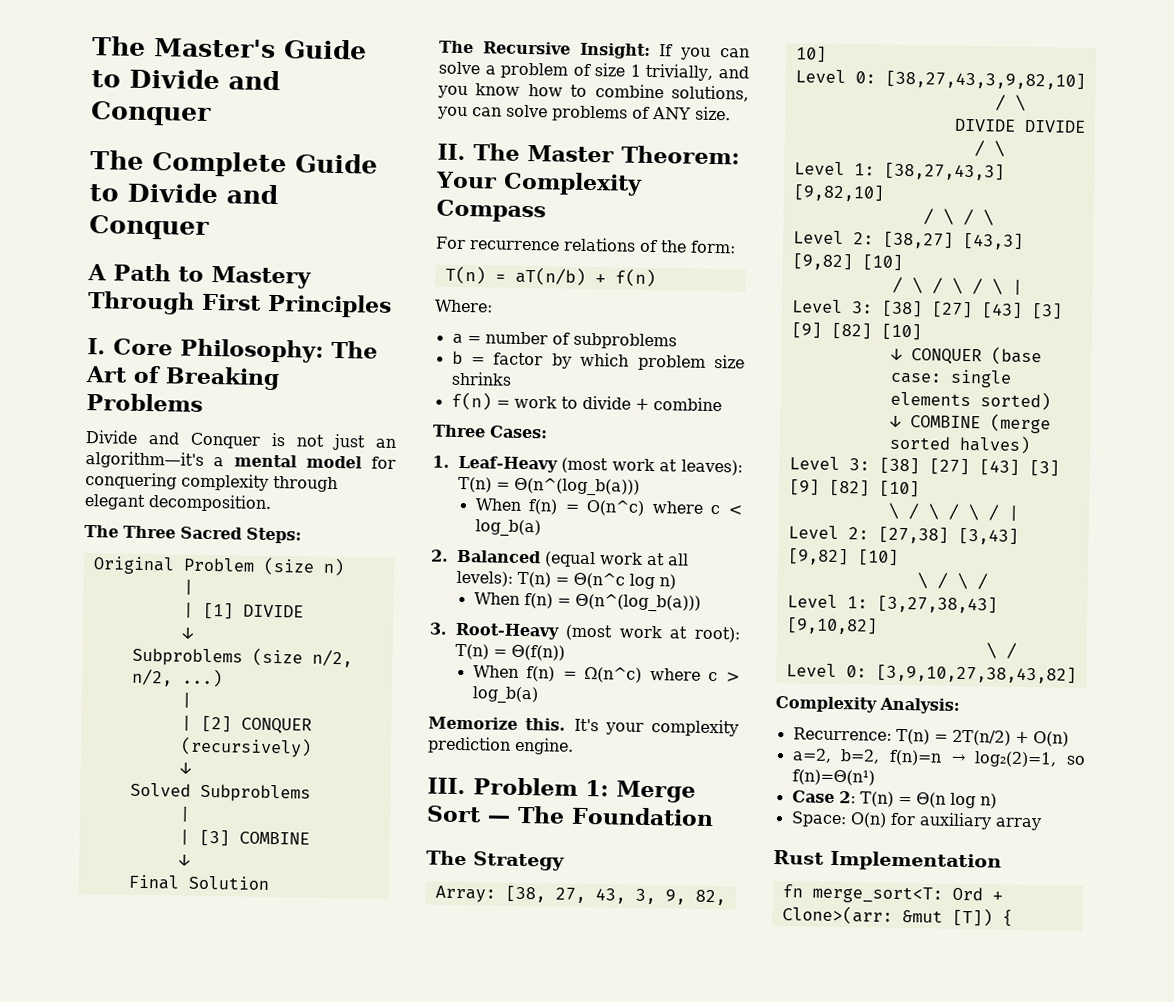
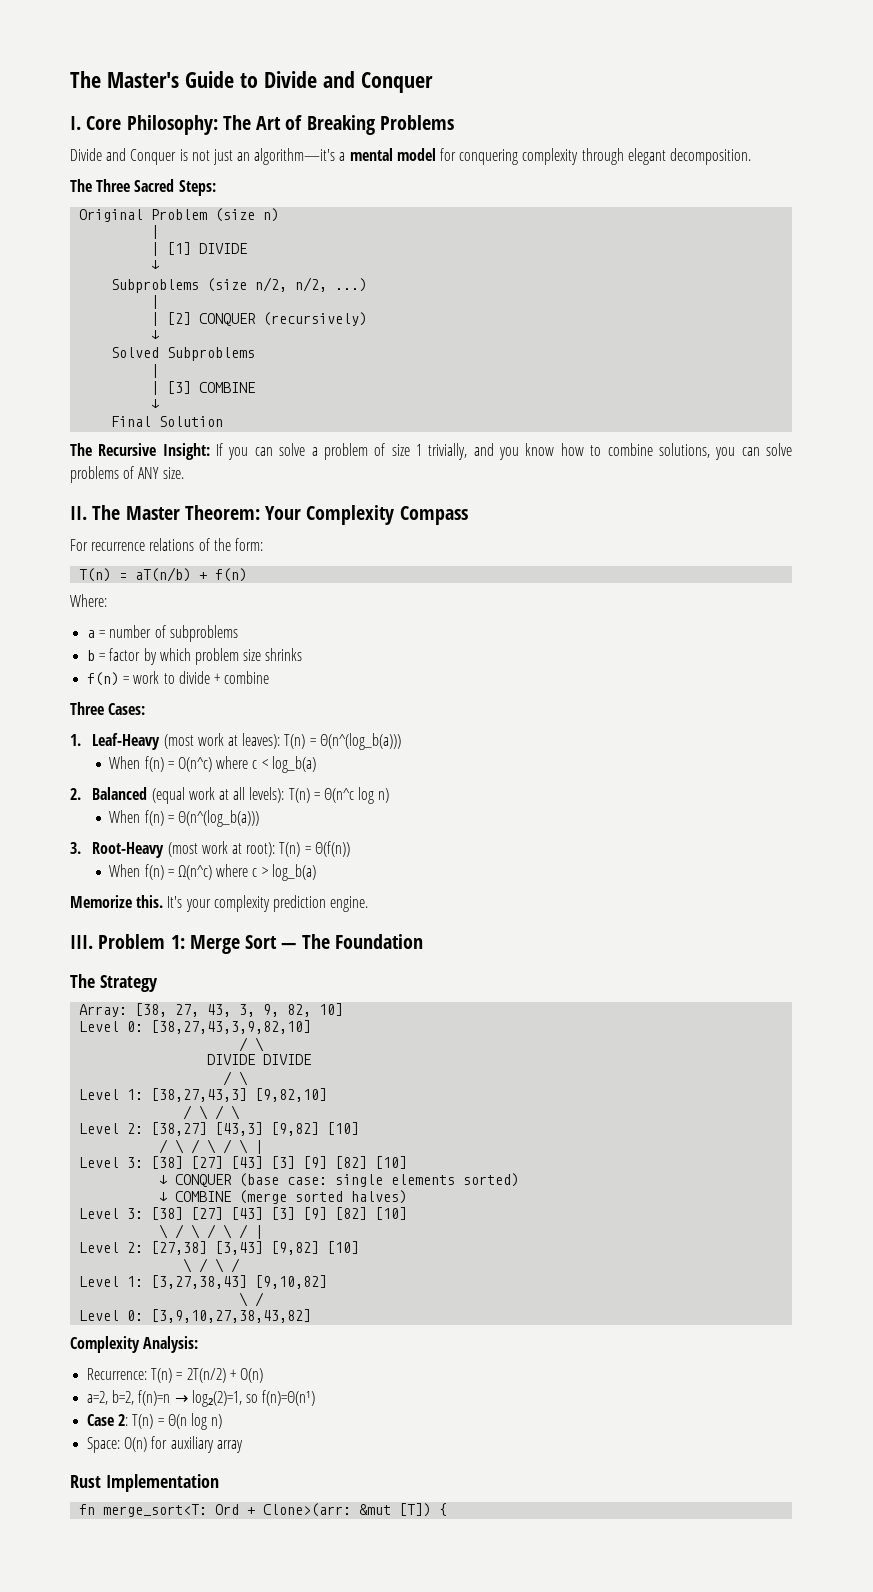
[90,150,378,178] [89,182,278,205] [89,215,210,240] [87,263,312,289] [87,291,392,318] // The Complete Guide to Divide and Conquer // A Path to Mastery Through First Principles -> (433, 82) none

